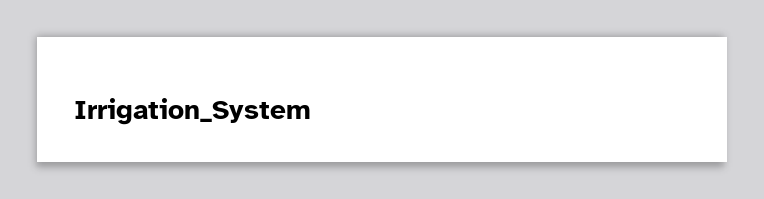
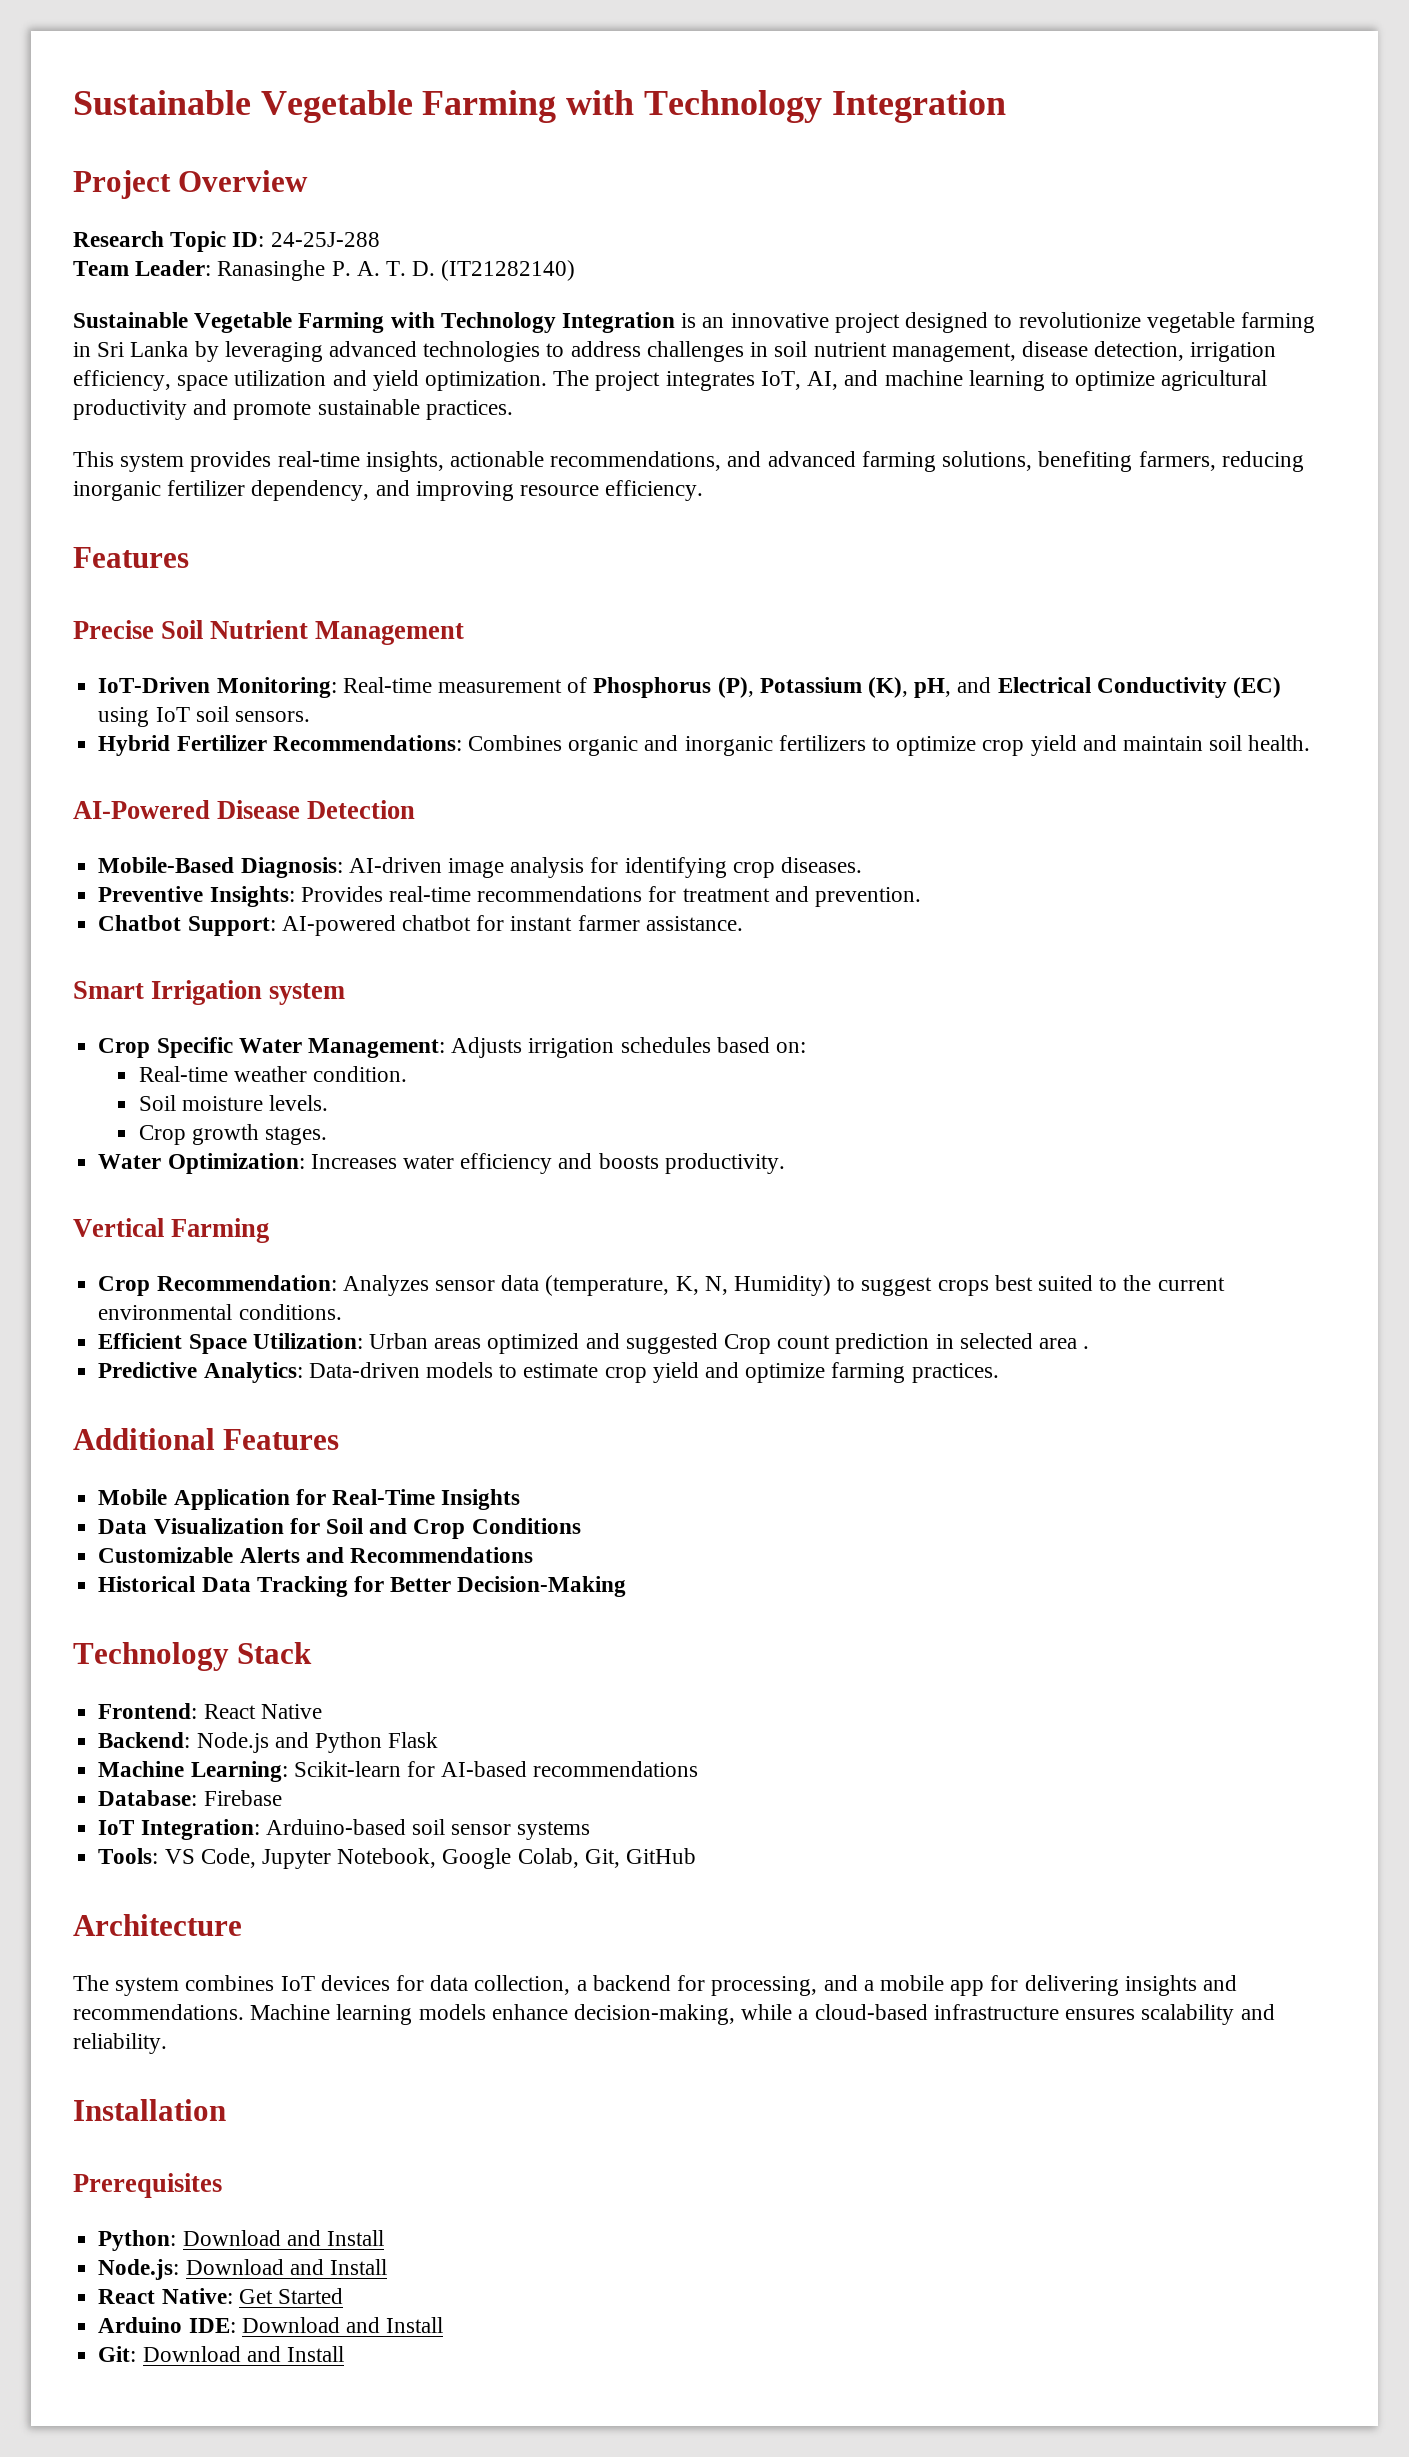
[74,98,311,125] Irrigation_System -> [73,90,1006,123] [73,170,309,199] [73,231,380,252] [73,260,576,281] [73,312,1315,333] [73,341,1277,362] [73,370,1268,391] [73,399,513,420] [73,451,1304,472] [73,480,704,501] [73,547,189,568] [73,620,465,645] [98,677,1282,698] [98,706,310,727] [98,735,1311,756] [73,800,416,819] [98,857,862,878] [98,886,921,907] [98,915,743,936] [73,980,346,1005] [98,1037,806,1058] [138,1066,408,1082] [138,1095,329,1111] [138,1124,328,1145] [98,1153,785,1174] [73,1218,270,1243] [98,1275,1225,1296] [98,1304,342,1320] [98,1333,1090,1354] [98,1362,999,1383] [73,1428,340,1450] [98,1489,521,1510] [98,1518,581,1539] [98,1547,533,1563] [98,1576,627,1597] [73,1642,313,1671] [98,1703,322,1719] [98,1732,439,1753] [98,1761,699,1782] [98,1790,282,1806] [98,1819,591,1840] [98,1848,696,1869] [73,1914,242,1936] [73,1975,1237,1996] [73,2004,1275,2025] [73,2033,167,2054] [73,2099,226,2121] [73,2173,222,2198] [98,2230,384,2251] [98,2259,387,2280] [98,2288,343,2304] [98,2317,444,2333] [98,2346,344,2362] Sustainable Vegetable Farming with Technology Integration // Project Overview // Research Topic ID: 24-25J-288 // Team Leader: Ranasinghe P. A. T. D. (IT21282140) // Sustainable Vegetable Farming with Technology Integration is an innovative project designed to revolutionize vegetable farming in Sri Lanka by leveraging advanced technologies to address challenges in soil nutrient management, disease detection, irrigation efficiency, space utilization and yield optimization. The project integrates IoT, AI, and machine learning to optimize agricultural productivity and promote sustainable practices. // This system provides real-time insights, actionable recommendations, and advanced farming solutions, benefiting farmers, reducing inorganic fertilizer dependency, and improving resource efficiency. // Features // Precise Soil Nutrient Management // IoT-Driven Monitoring: Real-time measurement of Phosphorus (P), Potassium (K), pH, and Electrical Conductivity (EC) using IoT soil sensors. // Hybrid Fertilizer Recommendations: Combines organic and inorganic fertilizers to optimize crop yield and maintain soil health. // AI-Powered Disease Detection // Mobile-Based Diagnosis: AI-driven image analysis for identifying crop diseases. // Preventive Insights: Provides real-time recommendations for treatment and prevention. // Chatbot Support: AI-powered chatbot for instant farmer assistance. // Smart Irrigation system // Crop Specific Water Management: Adjusts irrigation schedules based on: // Real-time weather condition. // Soil moisture levels. // Crop growth stages. // Water Optimization: Increases water efficiency and boosts productivity. // Vertical Farming // Crop Recommendation: Analyzes sensor data (temperature, K, N, Humidity) to suggest crops best suited to the current environmental conditions. // Efficient Space Utilization: Urban areas optimized and suggested Crop count prediction in selected area . // Predictive Analytics: Data-driven models to estimate crop yield and optimize farming practices. // Additional Features // Mobile Application for Real-Time Insights // Data Visualization for Soil and Crop Conditions // Customizable Alerts and Recommendations // Historical Data Tracking for Better Decision-Making // Technology Stack // Frontend: React Native // Backend: Node.js and Python Flask // Machine Learning: Scikit-learn for AI-based recommendations // Database: Firebase // IoT Integration: Arduino-based soil sensor systems // Tools: VS Code, Jupyter Notebook, Google Colab, Git, GitHub // Architecture // The system combines IoT devices for data collection, a backend for processing, and a mobile app for delivering insights and recommendations. Machine learning models enhance decision-making, while a cloud-based infrastructure ensures scalability and reliability. // Installation // Prerequisites // Python: Download and Install // Node.js: Download and Install // React Native: Get Started // Arduino IDE: Download and Install // Git: Download and Install

